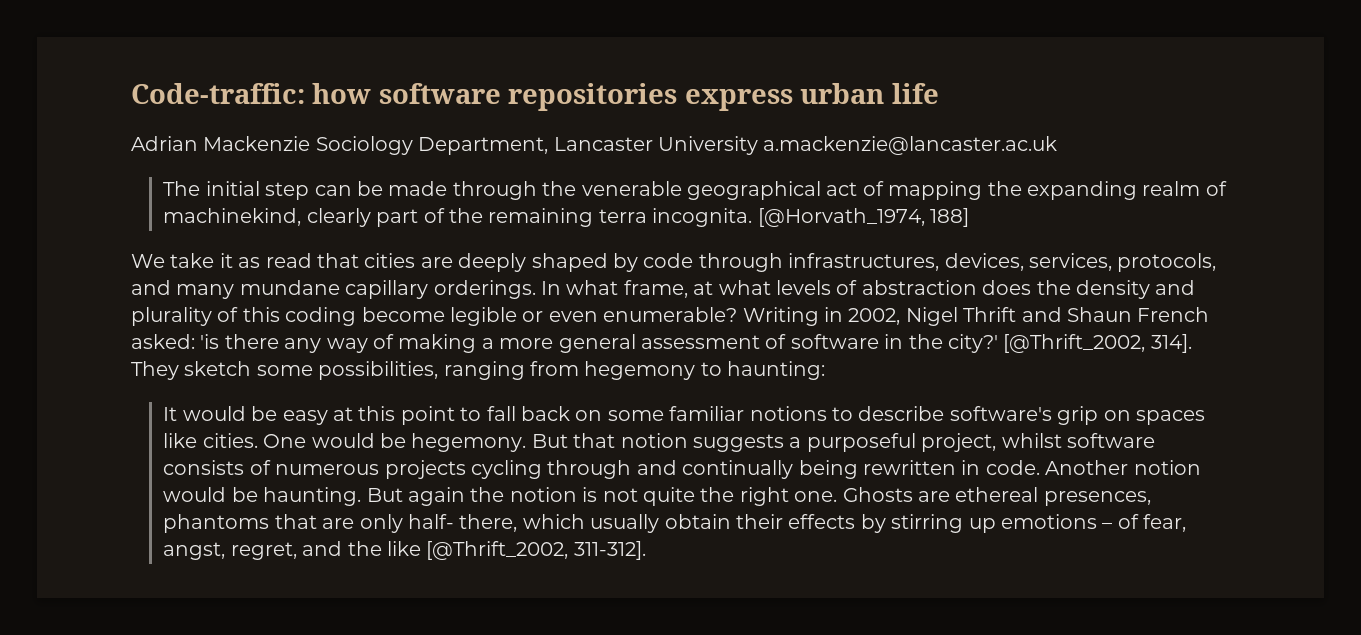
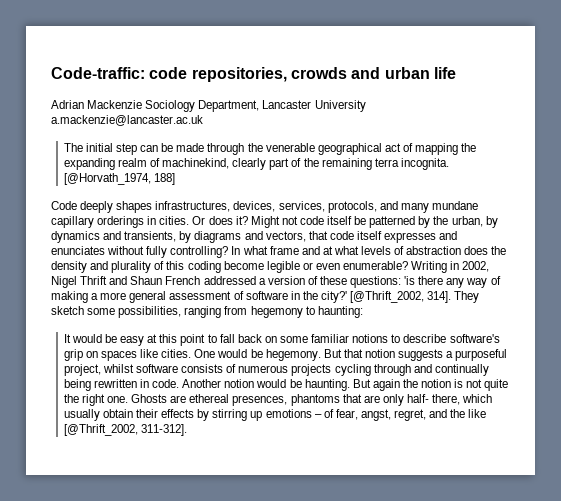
[312,83,793,111] how software repositories express -> [149,67,381,82] code repositories, crowds and
[131,253,783,272] We take it as read that cities are deeply shaped by code through -> [51,201,153,213] Code deeply shapes
[433,280,688,299] orderings. In what frame, -> [97,216,498,228] [51,231,458,243] [51,246,320,258] orderings in cities. Or does it? Might not code itself be patterned by the urban, by dynamics and transients, by diagrams and vectors, that code itself expresses and enunciates without fully controlling? In what frame and
[131,334,195,349] asked: -> [203,276,402,288] addressed a version of these questions:

